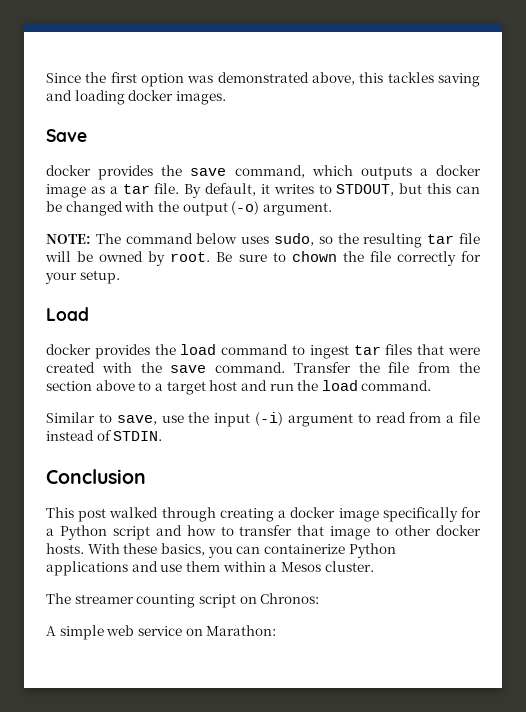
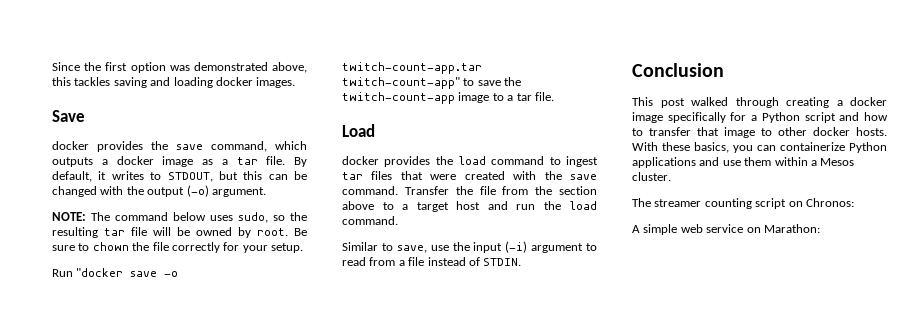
(120, 277) none -> [52,268,179,277] [342,62,482,74] [342,77,522,89] [342,92,554,104] // Run "docker save -o twitch-count-app.tar twitch-count-app" to save the twitch-count-app image to a tar file.

